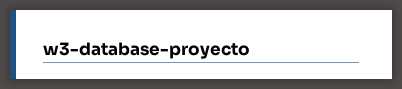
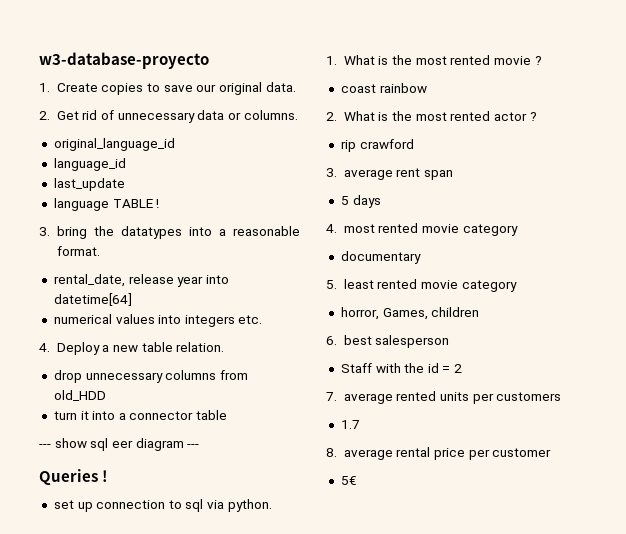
(250, 50) none -> [39,82,296,95] [39,110,298,123] [53,138,175,151] [53,158,126,171] [53,178,125,191] [53,198,160,211] [39,226,301,239] [56,246,100,256] [53,274,229,287] [53,293,132,306] [53,314,263,327] [39,342,225,355] [53,370,248,383] [53,390,106,401] [53,410,228,420] [39,438,200,451] [39,469,109,485] [53,499,272,512] [326,55,542,65] [340,83,427,93] [326,111,537,121] [340,139,414,152] [326,168,454,180] [340,195,381,208] [326,223,518,236] [340,251,421,264] [326,279,517,292] [340,307,480,320] [326,335,450,348] [340,363,463,373] [326,391,562,404] [340,420,360,429] [326,447,552,460] [340,476,357,485] // 1. Create copies to save our original data. // 2. Get rid of unnecessary data or columns. // original_language_id // language_id // last_update // language TABLE ! // 3. bring the datatypes into a reasonable format. // rental_date, release year into datetime[64] // numerical values into integers etc. // 4. Deploy a new table relation. // drop unnecessary columns from old_HDD // turn it into a connector table // --- show sql eer diagram --- // Queries ! // set up connection to sql via python. // 1. What is the most rented movie ? // coast rainbow // 2. What is the most rented actor ? // rip crawford // 3. average rent span // 5 days // 4. most rented movie category // documentary // 5. least rented movie category // horror, Games, children // 6. best salesperson // Staff with the id = 2 // 7. average rented units per customers // 1.7 // 8. average rental price per customer // 5€

